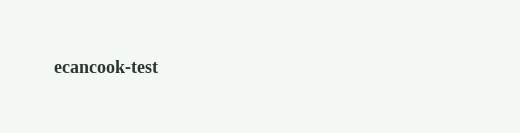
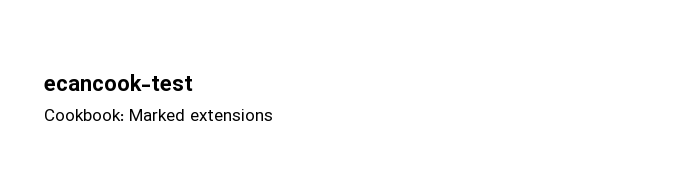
(158, 66) none -> [44,109,273,121] // Cookbook: Marked extensions

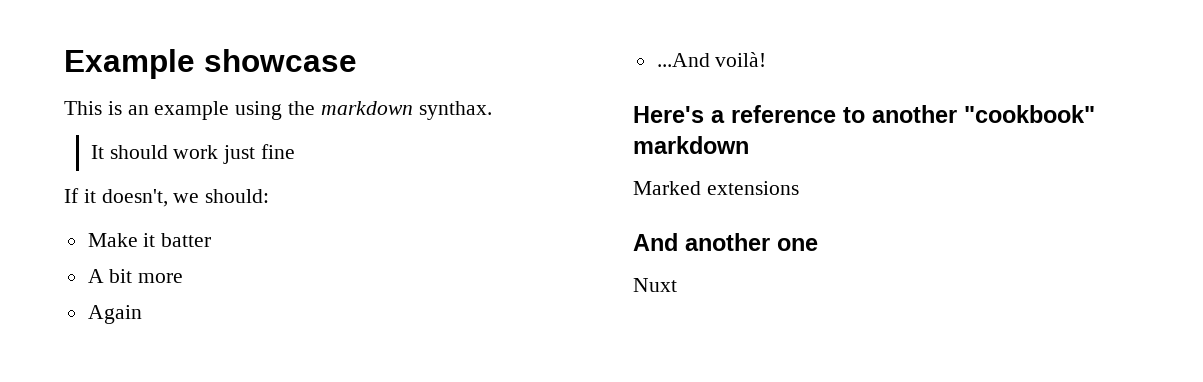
[44,74,193,91] [44,109,273,121] ecancook-test // Cookbook: Marked extensions -> [64,49,357,79] [64,101,492,120] [90,144,296,164] [64,188,270,207] [87,233,212,247] [87,269,184,283] [87,305,142,324] [656,52,767,67] [633,105,1095,123] [633,136,749,154] [633,181,799,195] [633,233,818,251] [633,278,677,292] Example showcase // This is an example using the markdown synthax. // It should work just fine // If it doesn't, we should: // Make it batter // A bit more // Again // ...And voilà! // Here's a reference to another "cookbook" markdown // Marked extensions // And another one // Nuxt

